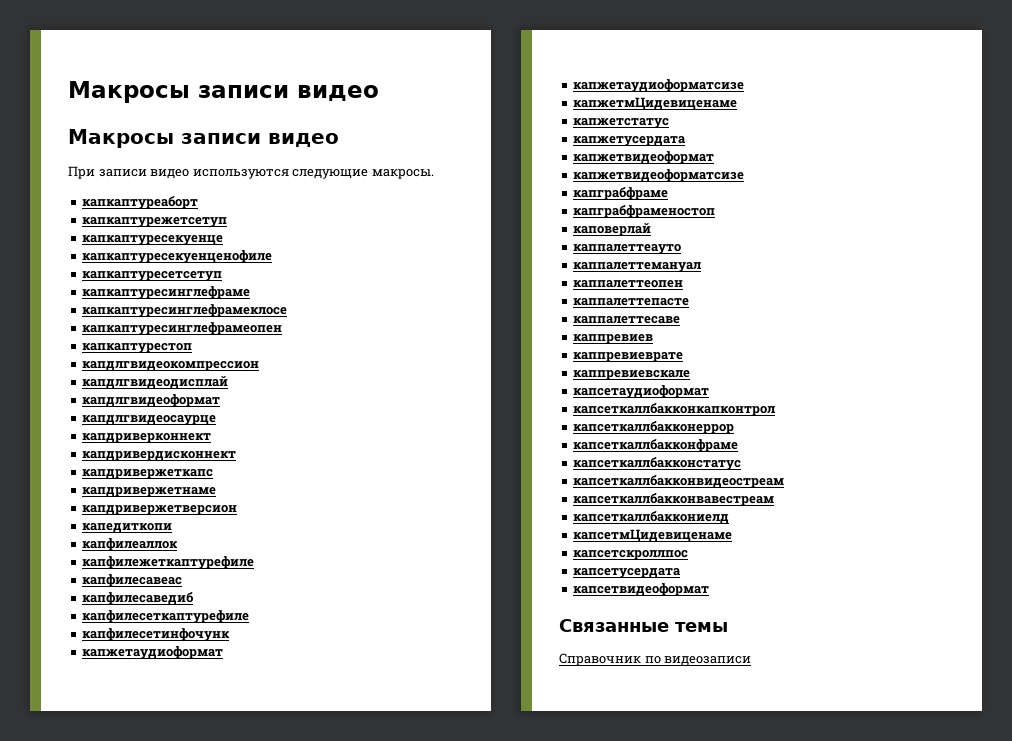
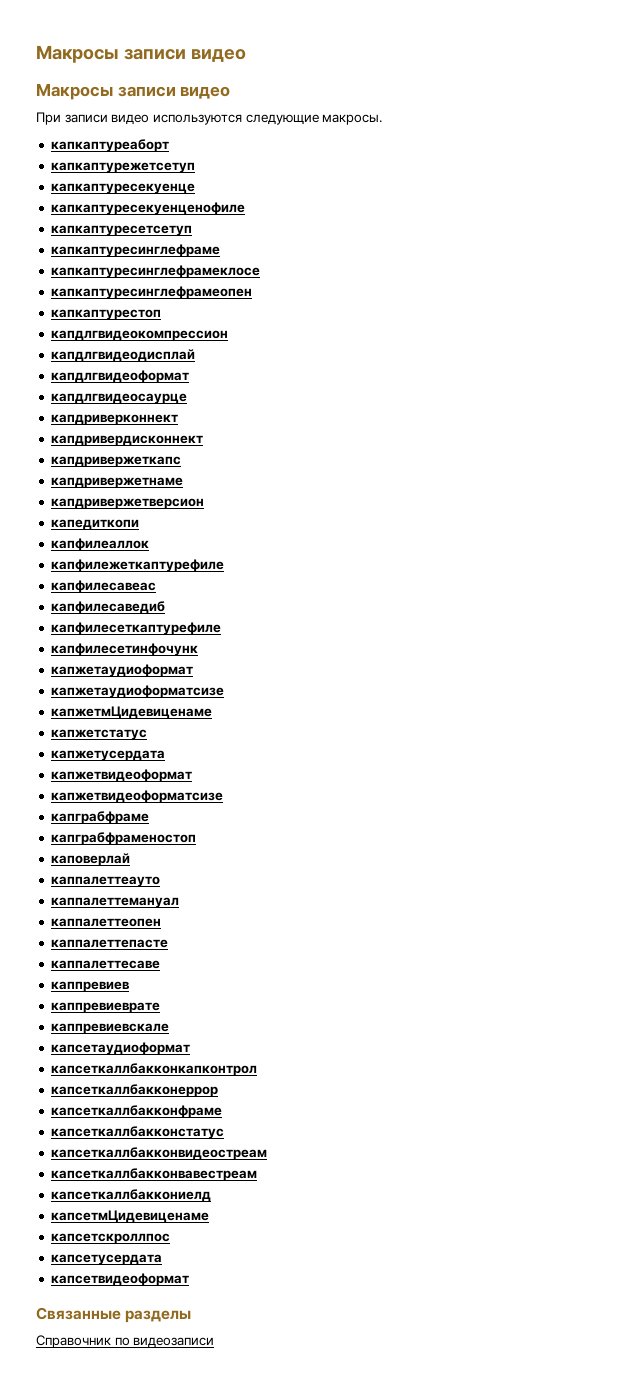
[675,622,728,632] темы -> [125,1310,192,1323] разделы

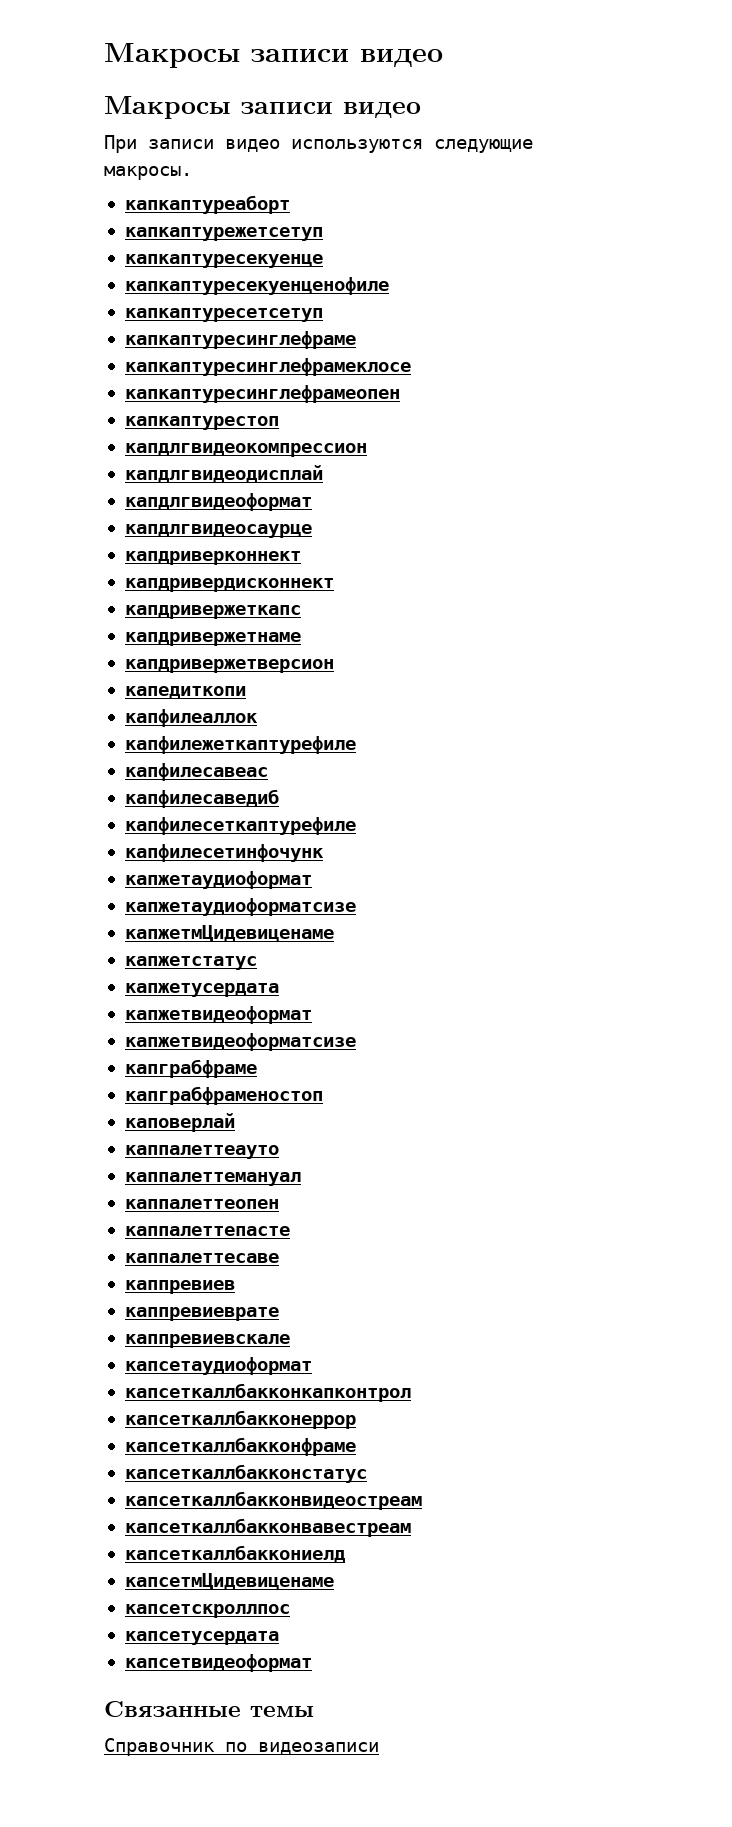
[125,1310,192,1323] разделы -> [250,1706,314,1717] темы

